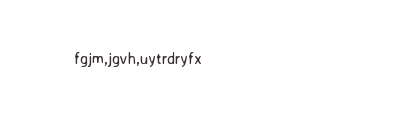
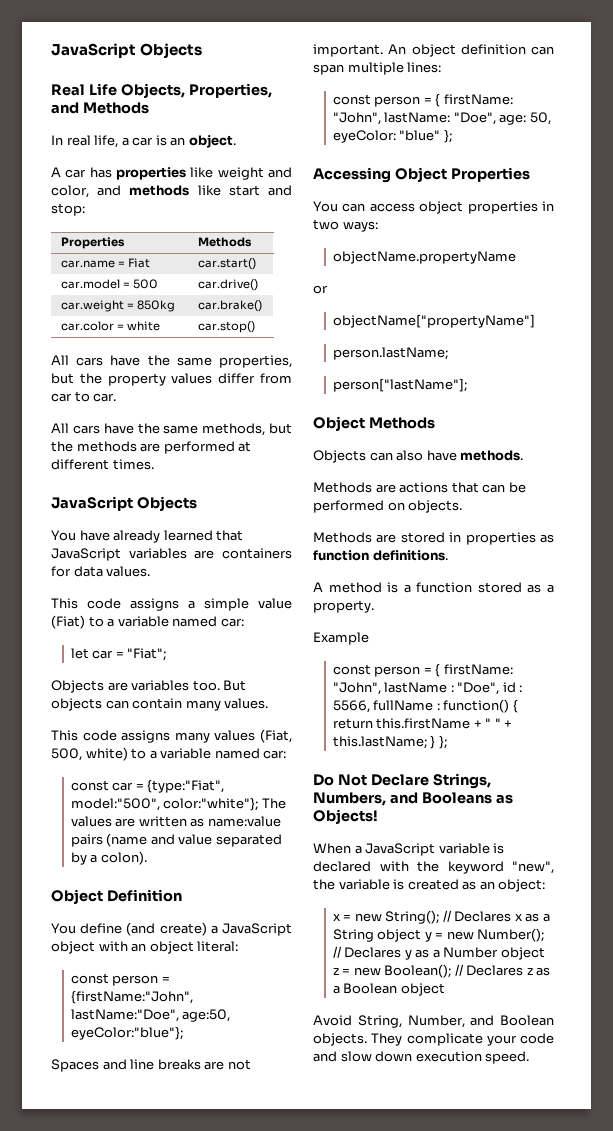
[74,52,202,67] fgjm,jgvh,uytrdryfx -> [51,43,203,59] [51,83,272,98] [51,102,149,114] [51,134,236,148] [51,167,292,180] [51,185,292,198] [51,203,85,216] [61,237,126,249] [198,237,253,247] [61,258,151,268] [198,258,257,270] [61,279,159,289] [198,279,259,291] [61,300,176,312] [198,300,263,312] [61,321,161,331] [198,321,256,333] [51,355,292,368] [51,373,292,386] [51,391,117,402] [51,423,292,436] [51,441,252,454] [51,459,154,470] [51,496,197,511] [51,530,244,543] [51,548,292,561] [51,566,151,577] [51,598,292,611] [51,615,244,629] [70,648,167,661] [51,680,247,693] [51,698,269,711] [51,729,292,743] [51,747,287,761] [70,779,225,793] [70,797,286,811] [70,816,281,827] [70,833,282,847] [70,851,147,865] [51,889,182,904] [51,922,292,936] [51,941,239,954] [70,973,170,986] [70,990,193,1004] [70,1009,231,1022] [70,1026,183,1040] [51,1059,251,1072] [313,44,554,57] [313,62,442,75] [332,93,513,107] [332,112,551,125] [332,129,452,143] [313,167,530,183] [313,201,554,214] [313,219,378,232] [332,251,516,264] [313,285,328,294] [332,314,535,328] [332,347,448,360] [332,378,467,392] [313,416,435,431] [313,450,524,463] [313,482,526,493] [313,500,463,513] [313,532,554,545] [313,550,448,561] [313,582,554,593] [313,600,374,613] [313,632,369,645] [332,663,513,677] [332,682,523,695] [332,699,518,713] [332,718,513,729] [332,735,447,749] [313,773,491,789] [313,792,513,806] [313,809,378,824] [313,843,505,856] [313,861,554,874] [313,879,546,892] [332,910,550,924] [332,928,545,942] [332,946,545,960] [332,964,551,978] [332,983,445,996] [313,1015,554,1028] [313,1033,554,1046] [313,1051,530,1064] JavaScript Objects // Real Life Objects, Properties, and Methods // In real life, a car is an object. // A car has properties like weight and color, and methods like start and stop: // Properties | Methods // car.name = Fiat | car.start() // car.model = 500 | car.drive() // car.weight = 850kg | car.brake() // car.color = white | car.stop() // All cars have the same properties, but the property values differ from car to car. // All cars have the same methods, but the methods are performed at different times. // JavaScript Objects // You have already learned that JavaScript variables are containers for data values. // This code assigns a simple value (Fiat) to a variable named car: // let car = "Fiat"; // Objects are variables too. But objects can contain many values. // This code assigns many values (Fiat, 500, white) to a variable named car: // const car = {type:"Fiat", model:"500", color:"white"}; The values are written as name:value pairs (name and value separated by a colon). // Object Definition // You define (and create) a JavaScript object with an object literal: // const person = {firstName:"John", lastName:"Doe", age:50, eyeColor:"blue"}; // Spaces and line breaks are not important. An object definition can span multiple lines: // const person = { firstName: "John", lastName: "Doe", age: 50, eyeColor: "blue" }; // Accessing Object Properties // You can access object properties in two ways: // objectName.propertyName // or // objectName["propertyName"] // person.lastName; // person["lastName"]; // Object Methods // Objects can also have methods. // Methods are actions that can be performed on objects. // Methods are stored in properties as function definitions. // A method is a function stored as a property. // Example // const person = { firstName: "John", lastName : "Doe", id : 5566, fullName : function() { return this.firstName + " " + this.lastName; } }; // Do Not Declare Strings, Numbers, and Booleans as Objects! // When a JavaScript variable is declared with the keyword "new", the variable is created as an object: // x = new String(); // Declares x as a String object y = new Number(); // Declares y as a Number object z = new Boolean(); // Declares z as a Boolean object // Avoid String, Number, and Boolean objects. They complicate your code and slow down execution speed.

